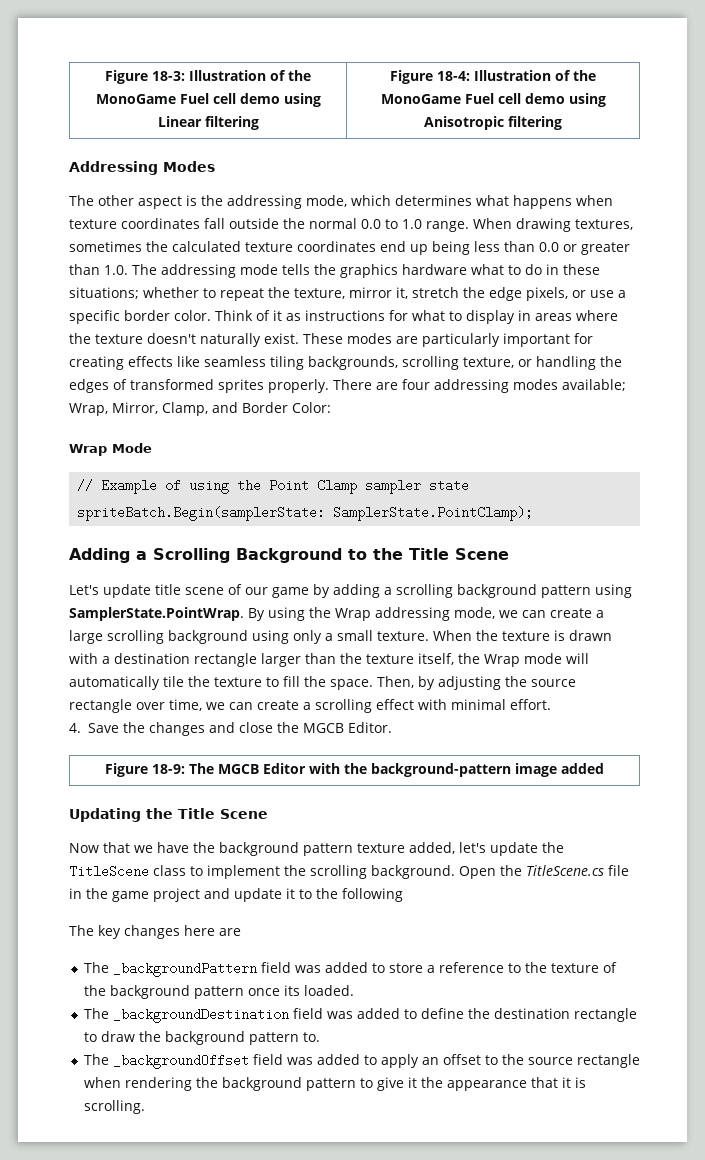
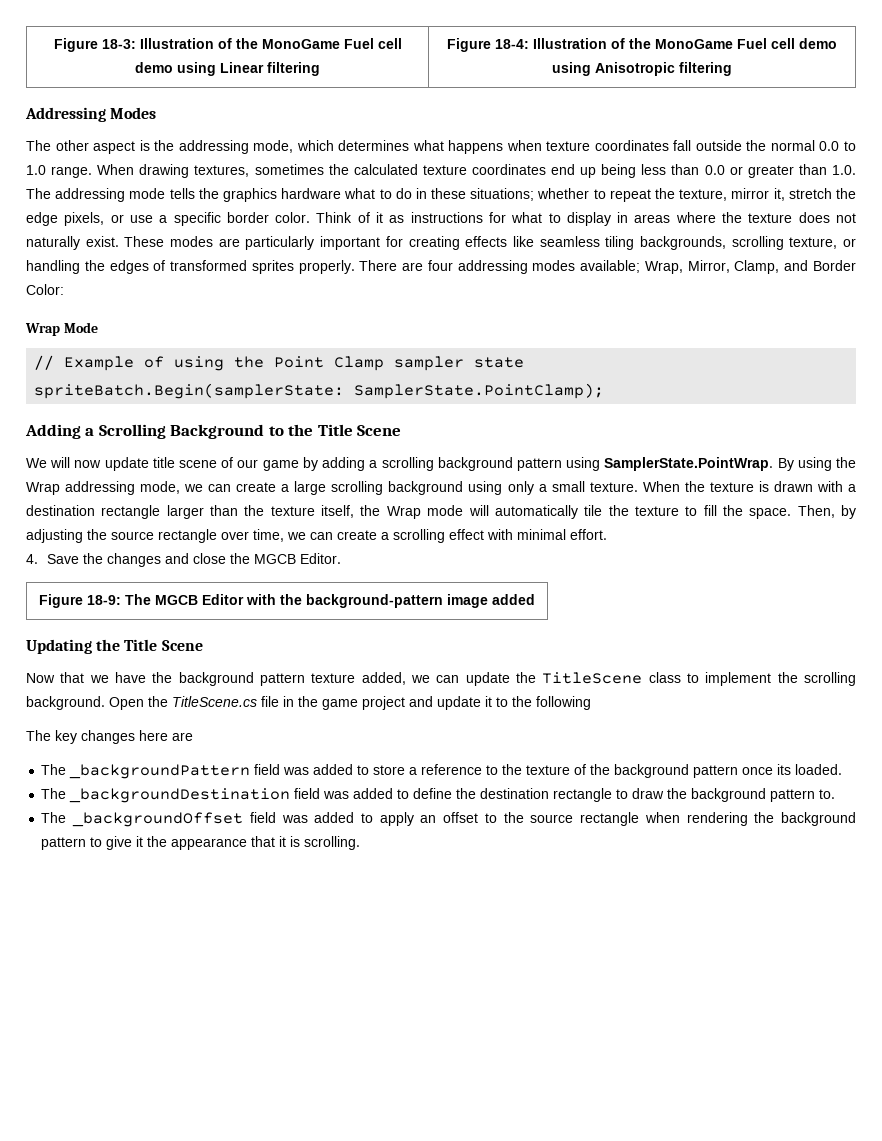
[147,333,196,344] doesn't -> [798,212,857,223] does not
[69,585,99,595] Let's -> [26,457,102,468] We will now
[459,842,486,853] let's -> [410,675,460,683] we can

